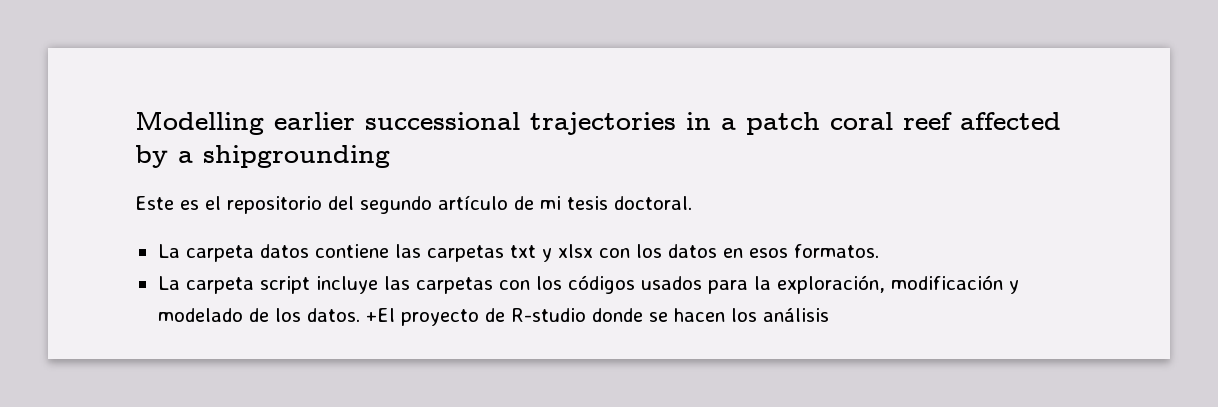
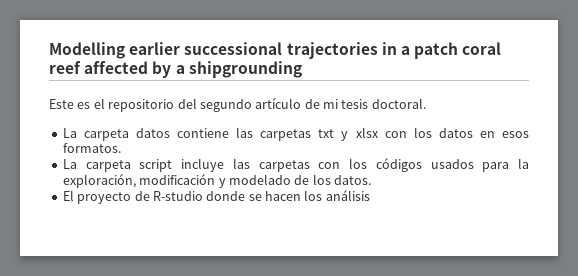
[365,308,395,322] +El -> [62,190,74,201] // El

